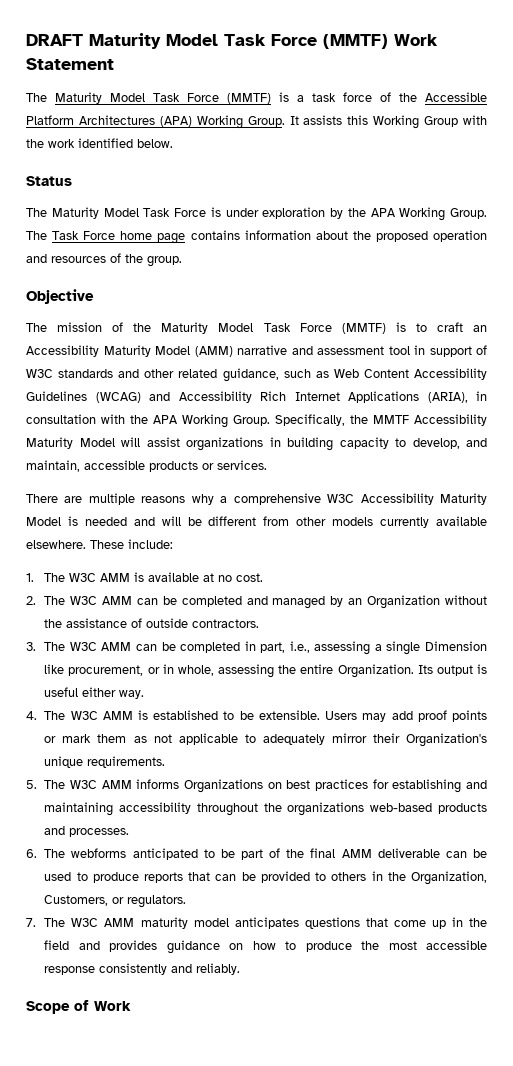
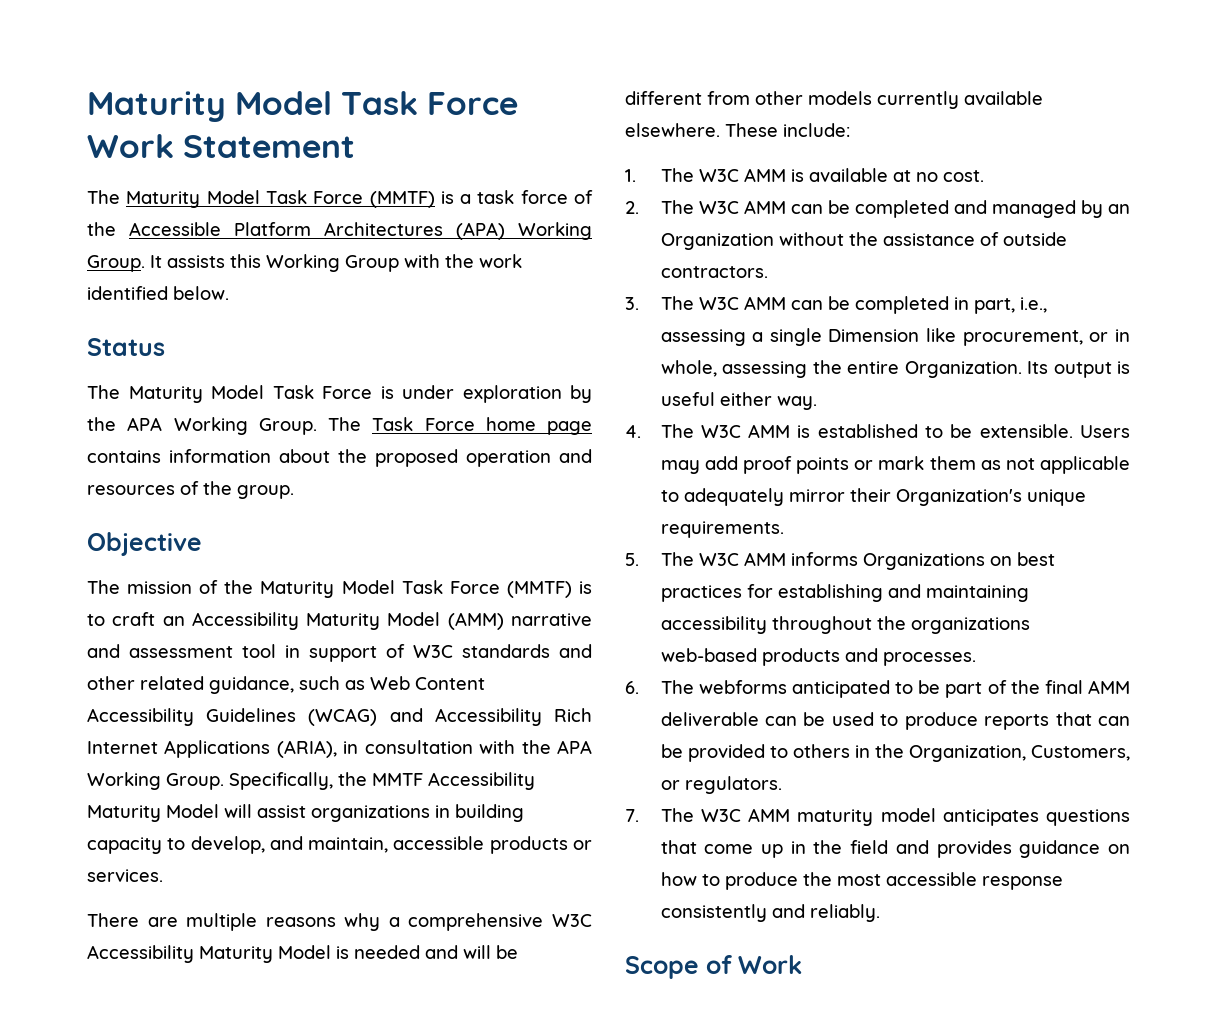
[26,33,388,49] DRAFT Maturity Model Task Force (MMTF) -> [87,91,519,122] Maturity Model Task Force

